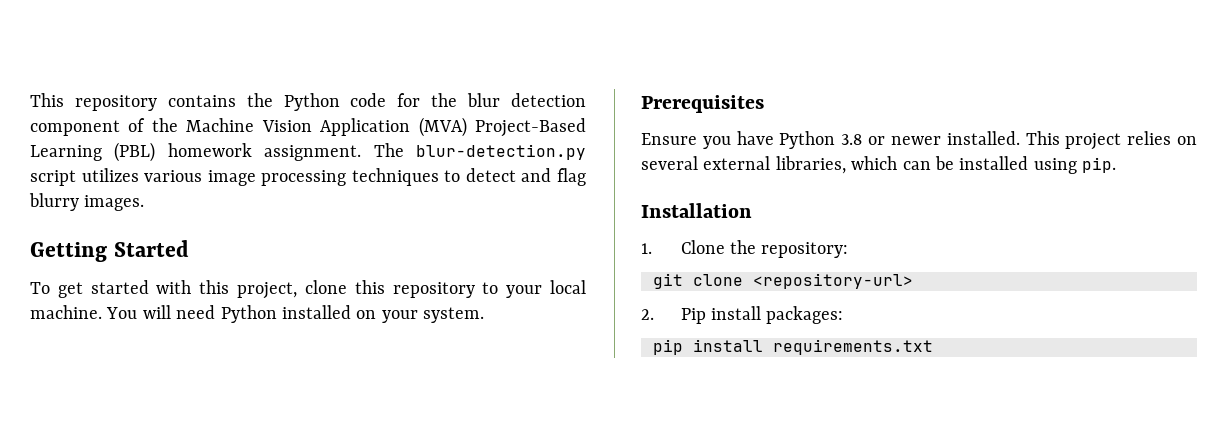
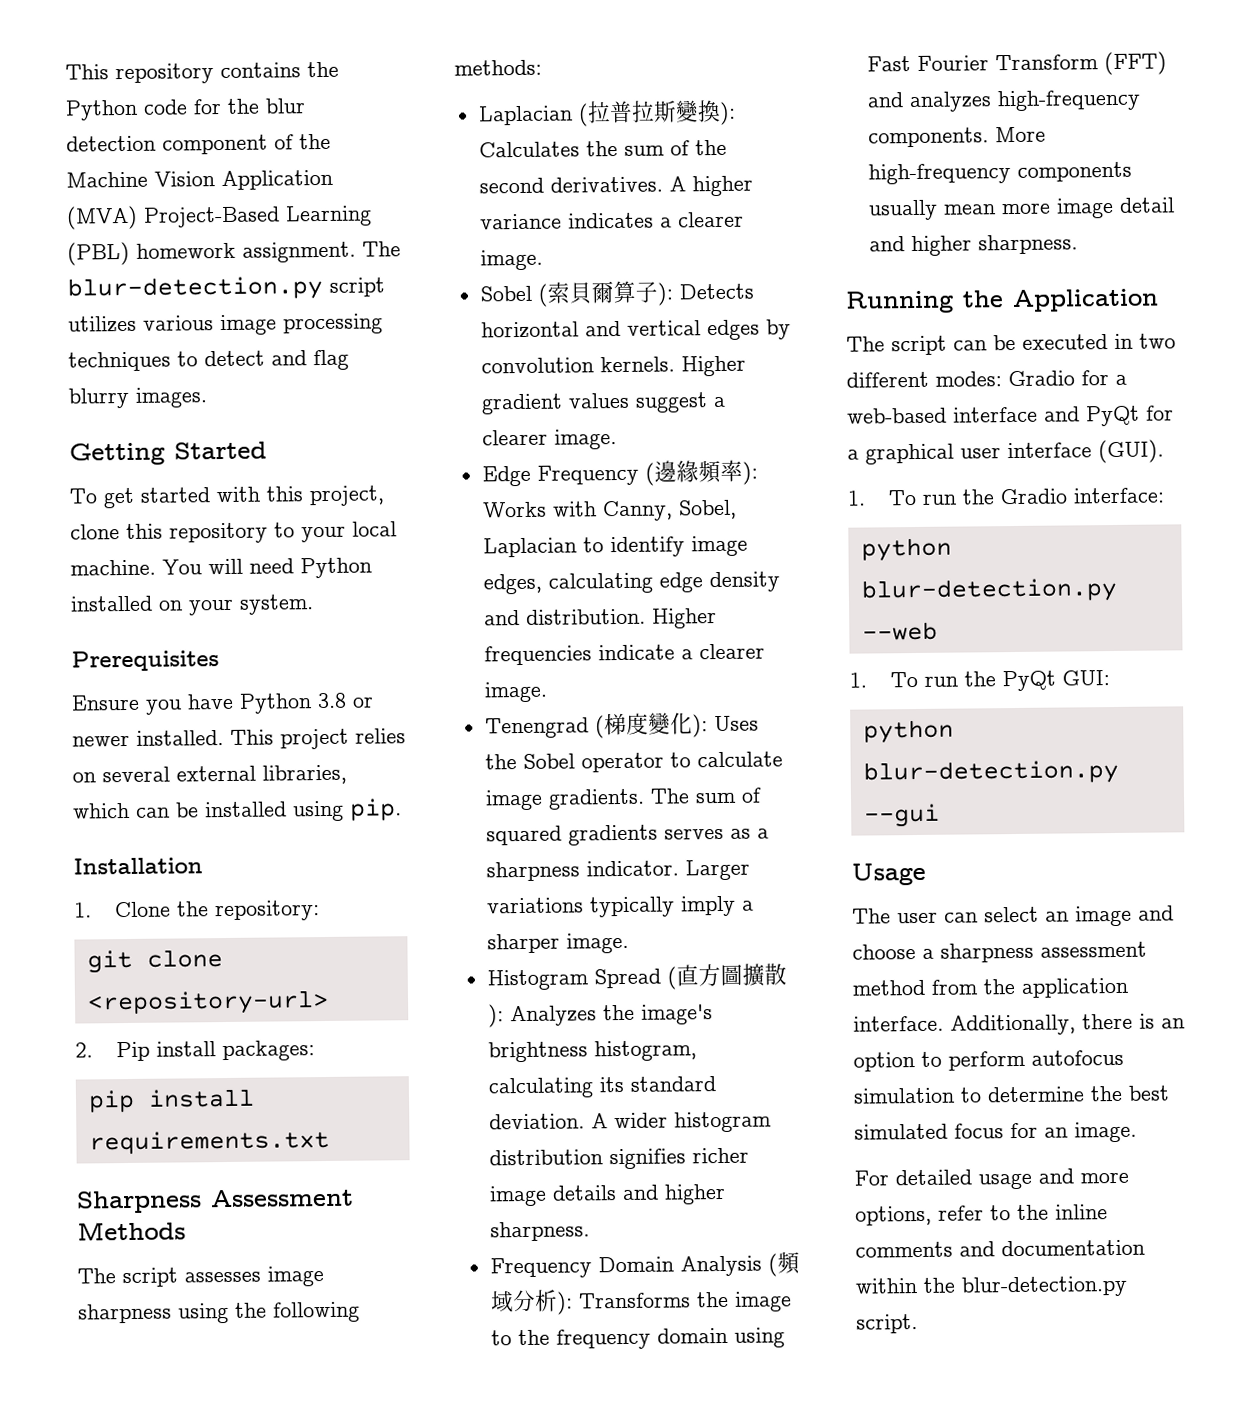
(933, 347) none -> [76,1188,354,1214] [77,1221,186,1241] [77,1266,324,1288] [78,1301,360,1324] [454,59,542,76] [477,99,736,127] [478,139,727,158] [478,175,753,197] [479,211,744,230] [479,249,543,271] [479,280,754,307] [480,319,791,341] [480,355,746,377] [480,392,726,415] [481,429,617,450] [481,459,758,487] [481,499,737,522] [482,535,748,558] [482,571,780,595] [483,608,717,629] [483,643,765,666] [483,681,548,703] [484,712,759,739] [484,751,783,773] [484,787,762,811] [485,824,769,846] [485,859,750,882] [485,895,754,918] [486,932,629,954] [486,963,787,991] [487,1004,713,1028] [487,1040,697,1063] [487,1076,716,1099] [488,1111,772,1133] [488,1147,749,1170] [488,1183,726,1207] [489,1221,590,1242] [489,1251,800,1279] [489,1289,792,1315] [490,1327,785,1350] [866,51,1167,76] [866,89,1141,113] [867,126,1046,148] [867,161,1132,185] [867,197,1175,221] [868,234,1078,257] [845,288,1159,314] [846,333,1176,356] [846,370,1127,388] [847,405,1174,427] [847,439,1164,465] [847,487,1165,506] [860,537,952,562] [860,577,1118,604] [861,621,938,641] [849,670,1110,692] [862,719,954,744] [862,759,1119,786] [863,803,940,828] [851,862,926,886] [852,905,1174,927] [852,941,1147,963] [852,977,1129,998] [853,1013,1185,1036] [853,1049,1124,1072] [853,1085,1170,1104] [854,1121,1137,1143] [854,1168,1129,1190] [855,1204,1108,1226] [855,1239,1145,1258] [855,1275,1128,1298] [856,1314,918,1334] // Sharpness Assessment Methods // The script assesses image sharpness using the following methods: // Laplacian (拉普拉斯變換): Calculates the sum of the second derivatives. A higher variance indicates a clearer image. // Sobel (索貝爾算子): Detects horizontal and vertical edges by convolution kernels. Higher gradient values suggest a clearer image. // Edge Frequency (邊緣頻率): Works with Canny, Sobel, Laplacian to identify image edges, calculating edge density and distribution. Higher frequencies indicate a clearer image. // Tenengrad (梯度變化): Uses the Sobel operator to calculate image gradients. The sum of squared gradients serves as a sharpness indicator. Larger variations typically imply a sharper image. // Histogram Spread (直方圖擴散): Analyzes the image's brightness histogram, calculating its standard deviation. A wider histogram distribution signifies richer image details and higher sharpness. // Frequency Domain Analysis (頻域分析): Transforms the image to the frequency domain using Fast Fourier Transform (FFT) and analyzes high-frequency components. More high-frequency components usually mean more image detail and higher sharpness. // Running the Application // The script can be executed in two different modes: Gradio for a web-based interface and PyQt for a graphical user interface (GUI). // 1. To run the Gradio interface: // python blur-detection.py --web // 1. To run the PyQt GUI: // python blur-detection.py --gui // Usage // The user can select an image and choose a sharpness assessment method from the application interface. Additionally, there is an option to perform autofocus simulation to determine the best simulated focus for an image. // For detailed usage and more options, refer to the inline comments and documentation within the blur-detection.py script.

